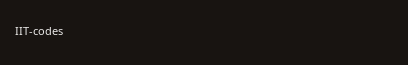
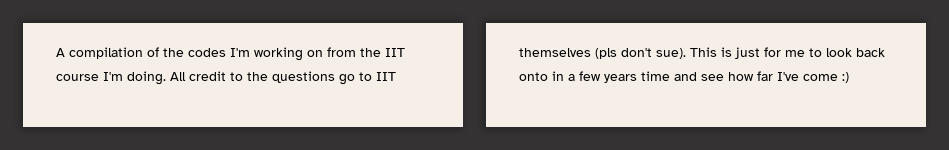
[15,27,63,35] IIT-codes -> [56,47,405,61] [56,71,396,85] [519,47,885,59] [519,71,849,83] A compilation of the codes I'm working on from the IIT course I'm doing. All credit to the questions go to IIT themselves (pls don't sue). This is just for me to look back onto in a few years time and see how far I've come :)

